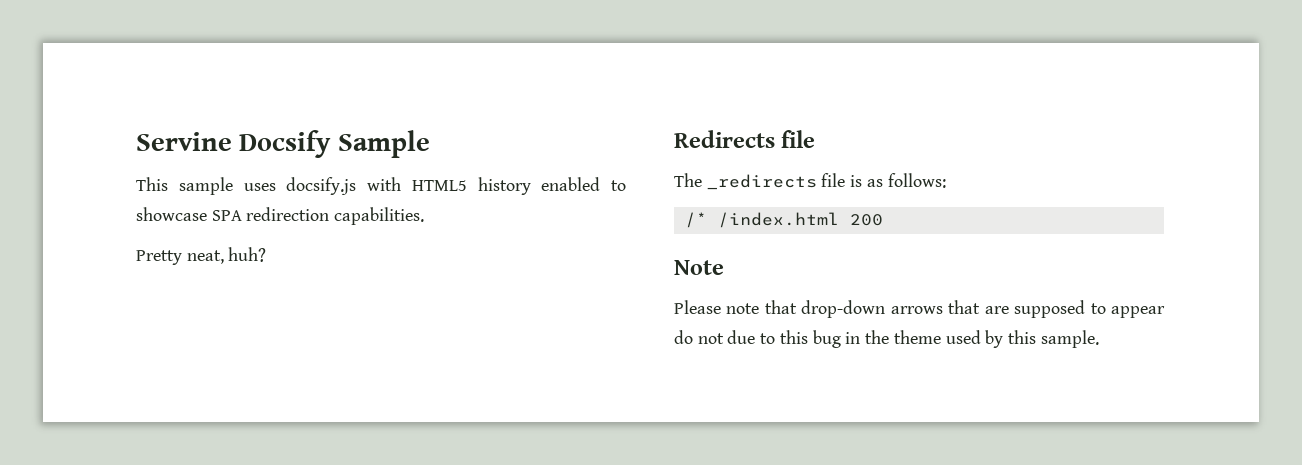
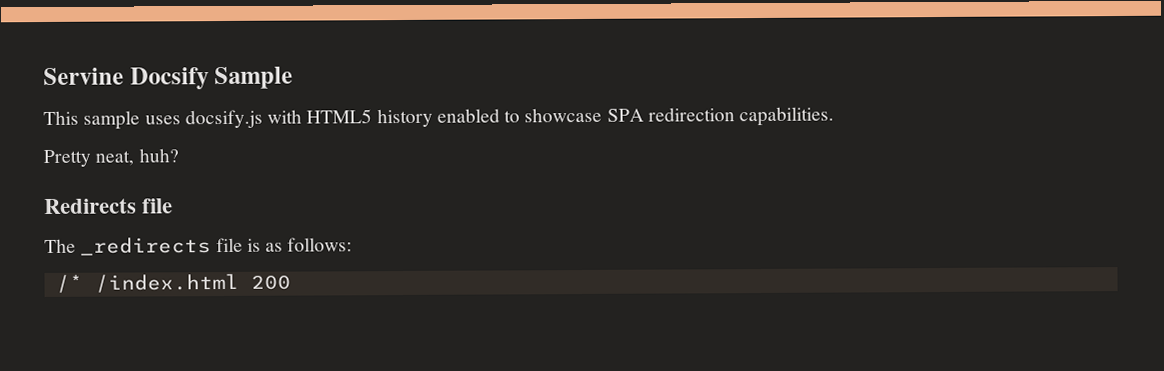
[674,260,724,275] [674,300,1165,318] [674,330,1099,348] // Note // Please note that drop-down arrows that are supposed to appear do not due to this bug in the theme used by this sample. -> (291, 282) none

